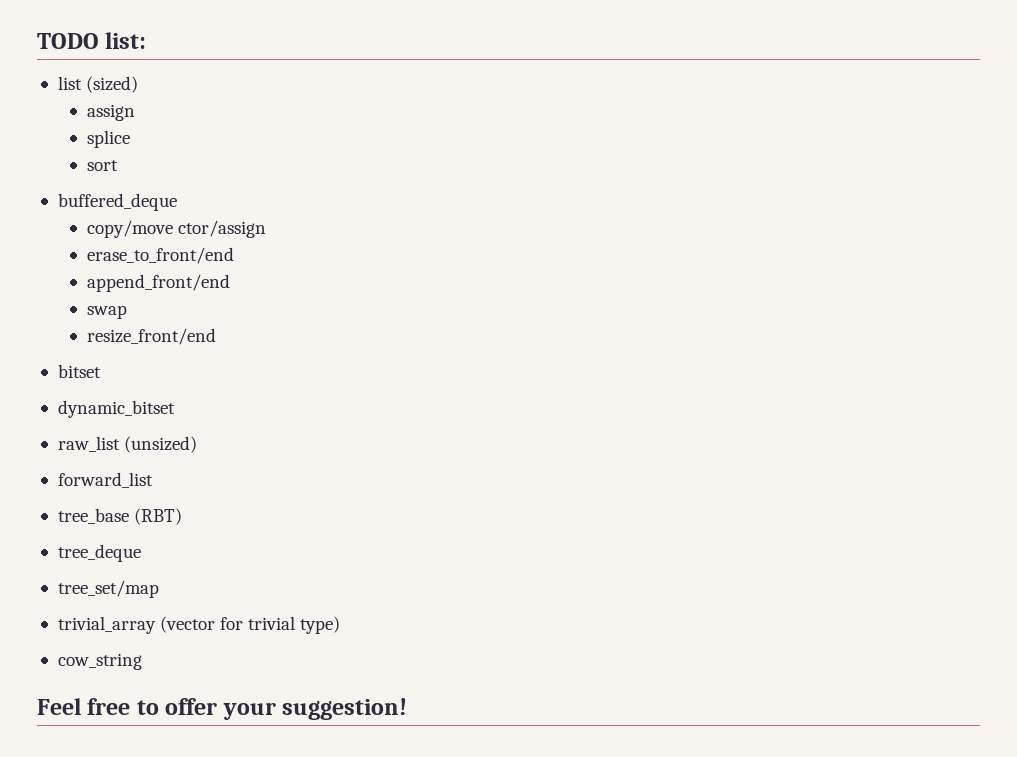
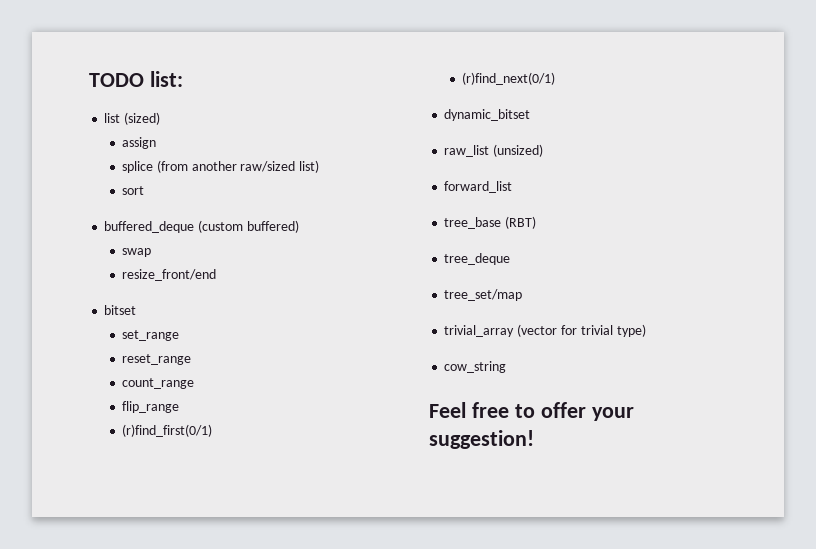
[86,160,118,171] [57,193,177,211] [86,220,266,238] [86,247,234,264] [86,274,230,292] [86,305,127,319] [86,328,216,345] [57,364,101,378] // sort // buffered_deque // copy/move ctor/assign // erase_to_front/end // append_front/end // swap // resize_front/end // bitset -> [156,160,320,173] [122,186,145,195] [104,220,299,233] [122,248,152,257] [122,269,217,281] [104,305,137,315] [122,330,180,341] [122,354,192,365] [122,378,195,389] [122,401,180,413] [122,424,213,437] [462,72,556,85] (from another raw/sized list) // sort // buffered_deque (custom buffered) // swap // resize_front/end // bitset // set_range // reset_range // count_range // flip_range // (r)find_first(0/1) // (r)find_next(0/1)

